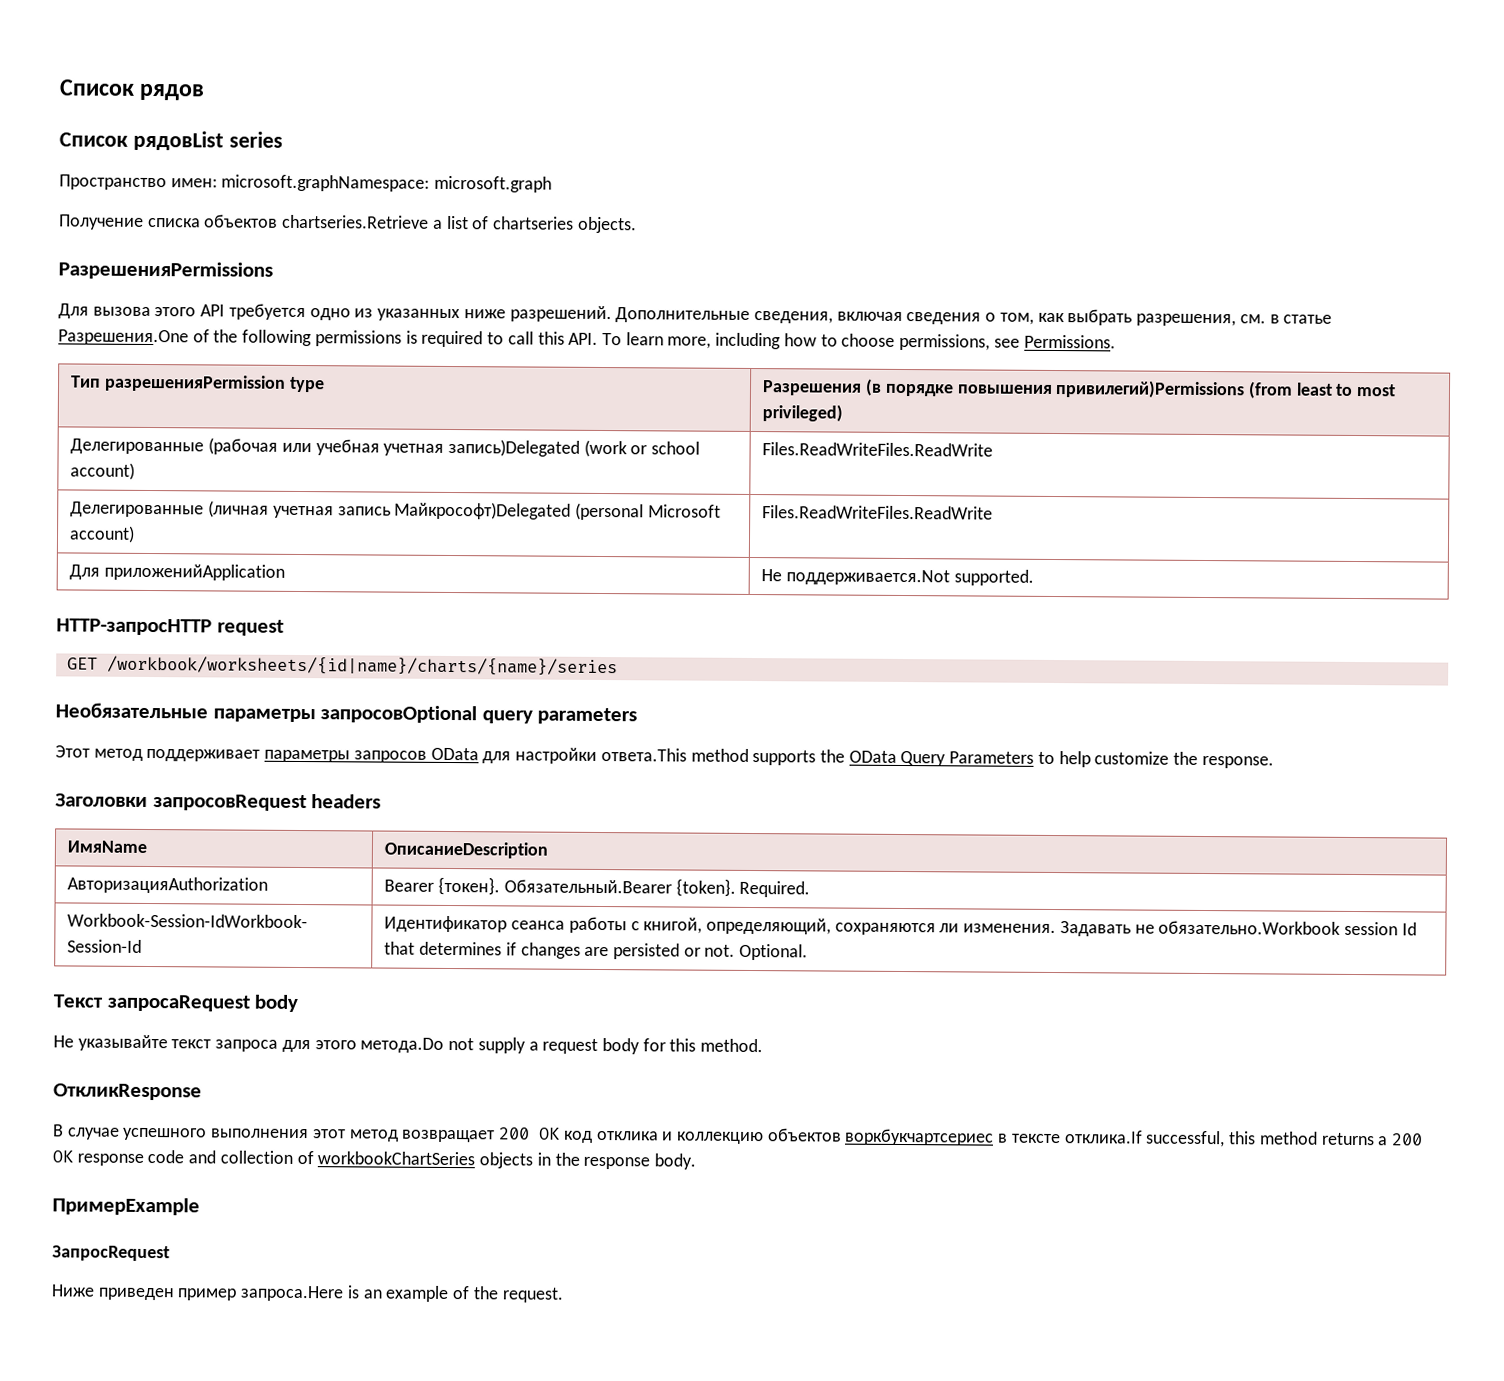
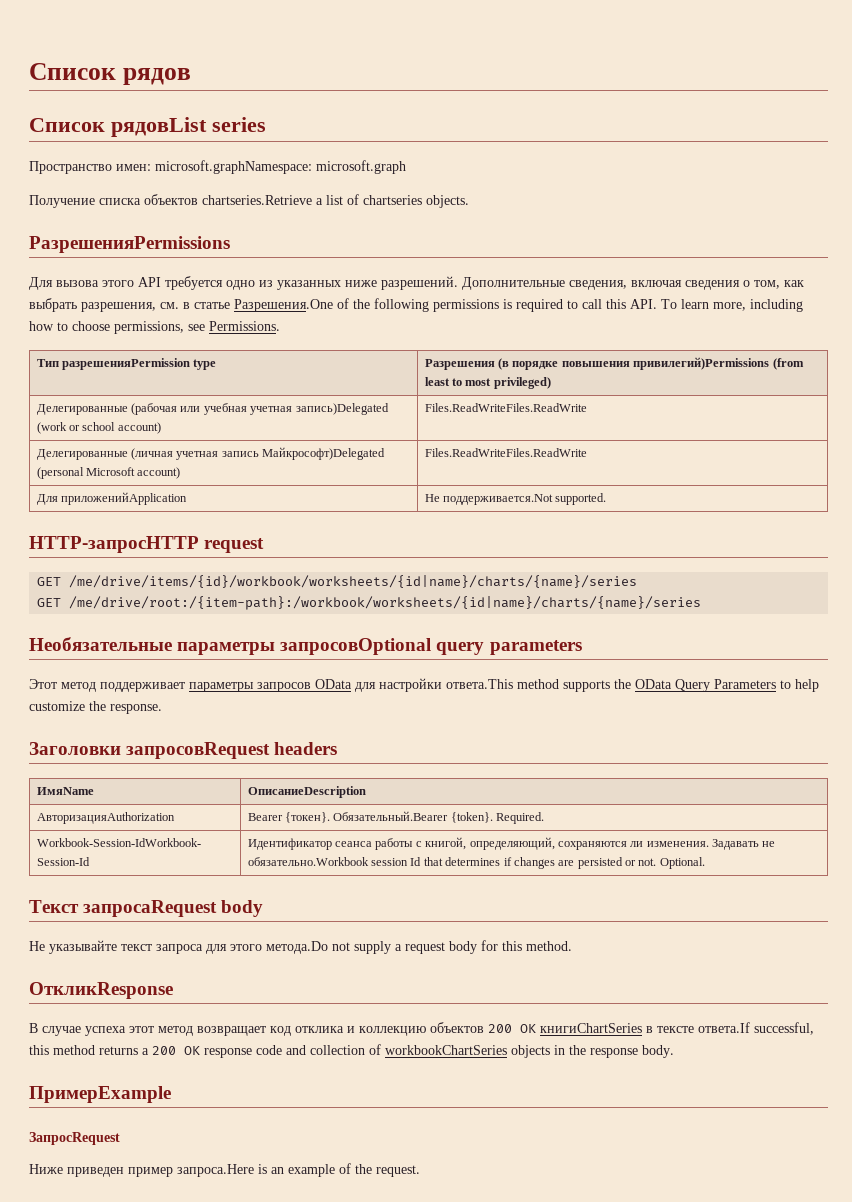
[106,655,618,677] /workbook/worksheets/{id|name}/charts/{name}/series -> [69,575,638,588] [37,596,702,610] /me/drive/items/{id}/workbook/worksheets/{id|name}/charts/{name}/series // GET /me/drive/root:/{item-path}:/workbook/worksheets/{id|name}/charts/{name}/series
[123,1127,310,1141] успешного выполнения -> [85,1026,126,1036] успеха
[499,1127,561,1140] 200 OK -> (266, 1031) none
[844,1128,995,1146] воркбукчартсериес -> [488,1023,642,1033] 200 OK книгиChartSeries
[1064,1130,1143,1144] отклика.If -> [698,1022,750,1033] ответа.If

